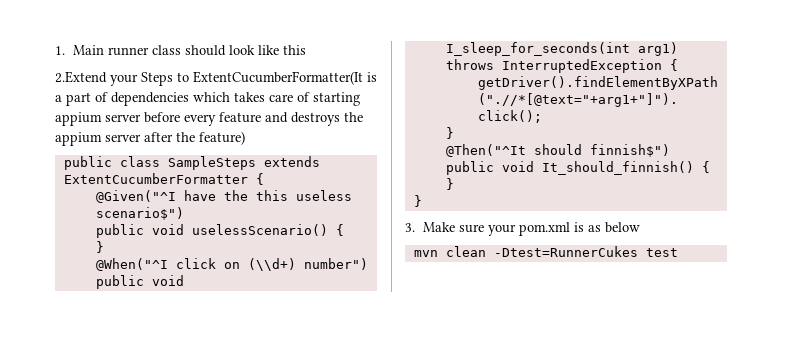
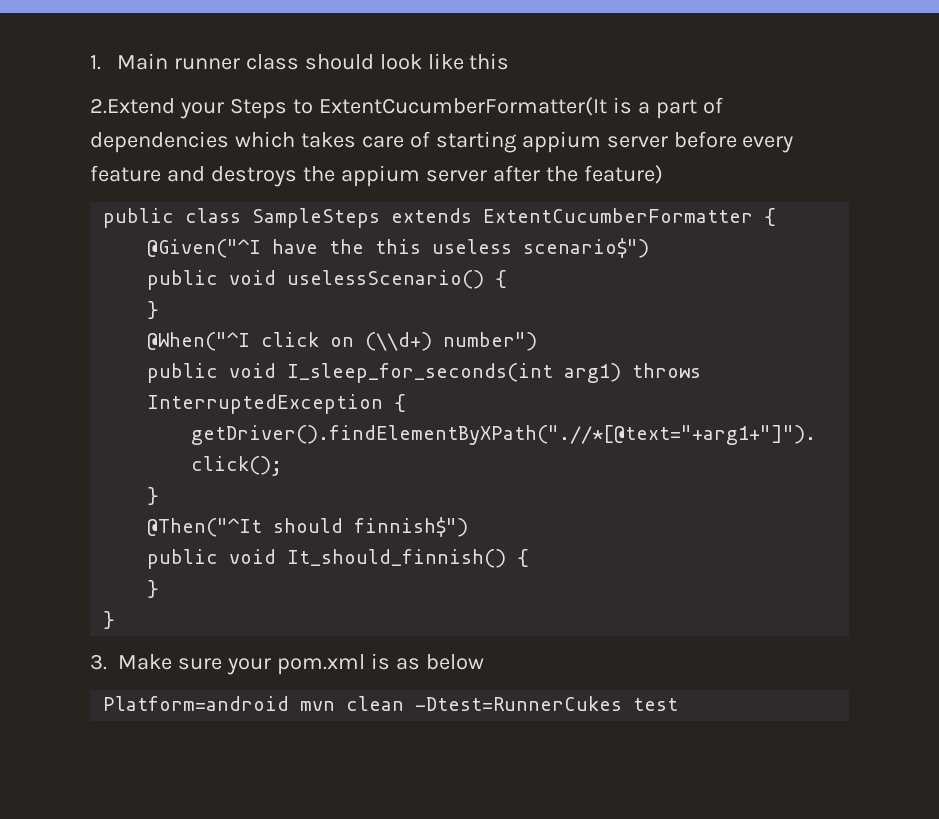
(640, 227) none -> [103,696,290,711] Platform=android

